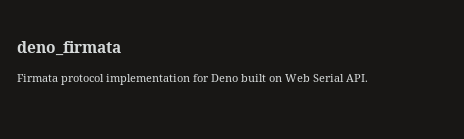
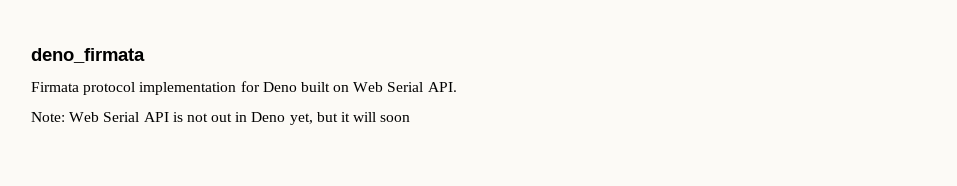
(368, 78) none -> [31,112,411,125] // Note: Web Serial API is not out in Deno yet, but it will soon

